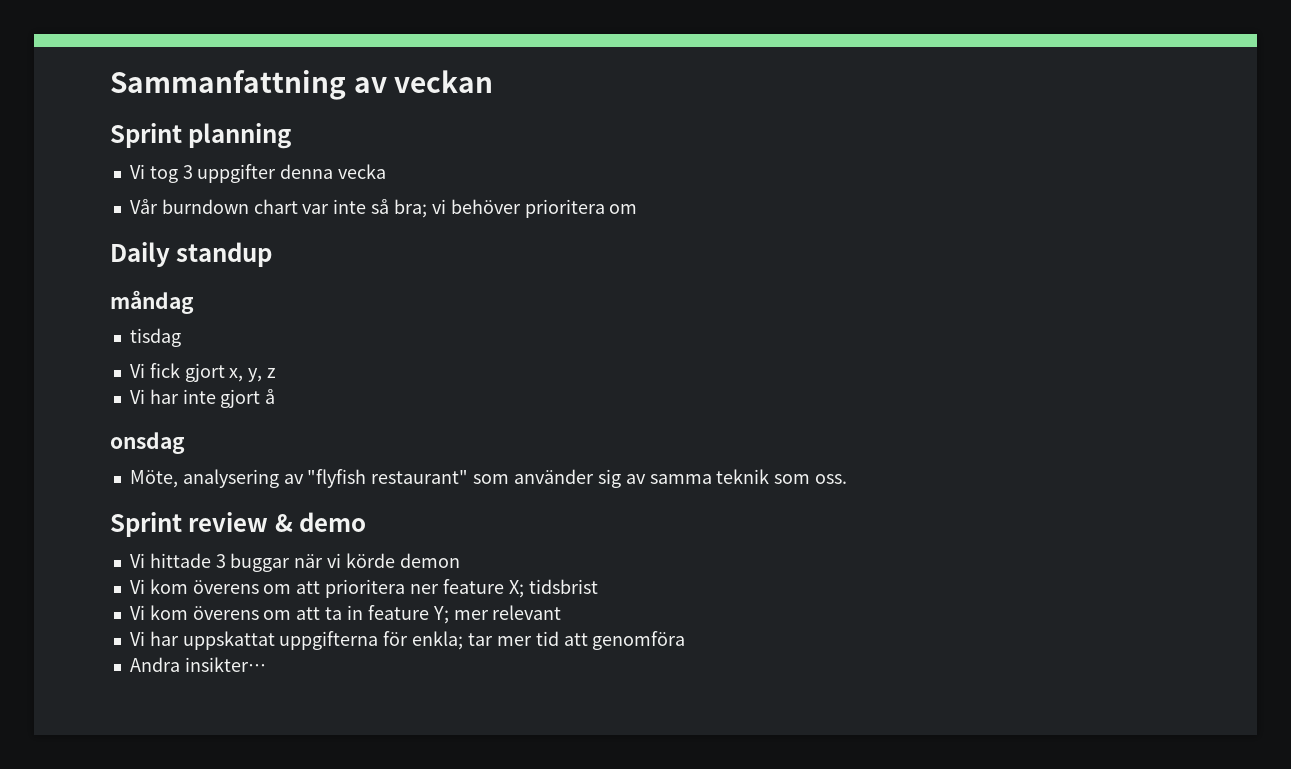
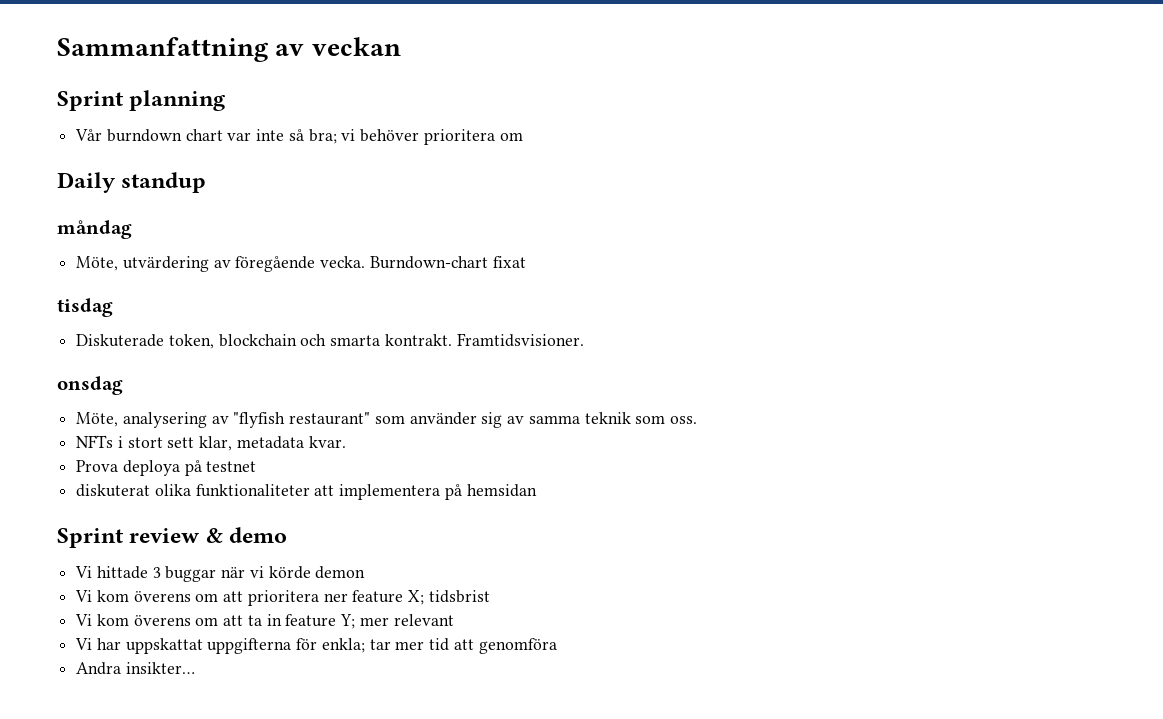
[129,164,387,183] // Vi tog 3 uppgifter denna vecka -> (226, 100) none
[129,328,181,347] [129,363,277,382] [129,389,276,408] tisdag // Vi fick gjort x, y, z // Vi har inte gjort å -> [76,256,526,272] [57,298,113,317] [76,333,584,349] Möte, utvärdering av föregående vecka. Burndown-chart fixat // tisdag // Diskuterade token, blockchain och smarta kontrakt. Framtidsvisioner.
(848, 479) none -> [76,435,346,451] [76,460,257,476] [76,484,537,500] // NFTs i stort sett klar, metadata kvar. // Prova deploya på testnet // diskuterat olika funktionaliteter att implementera på hemsidan

